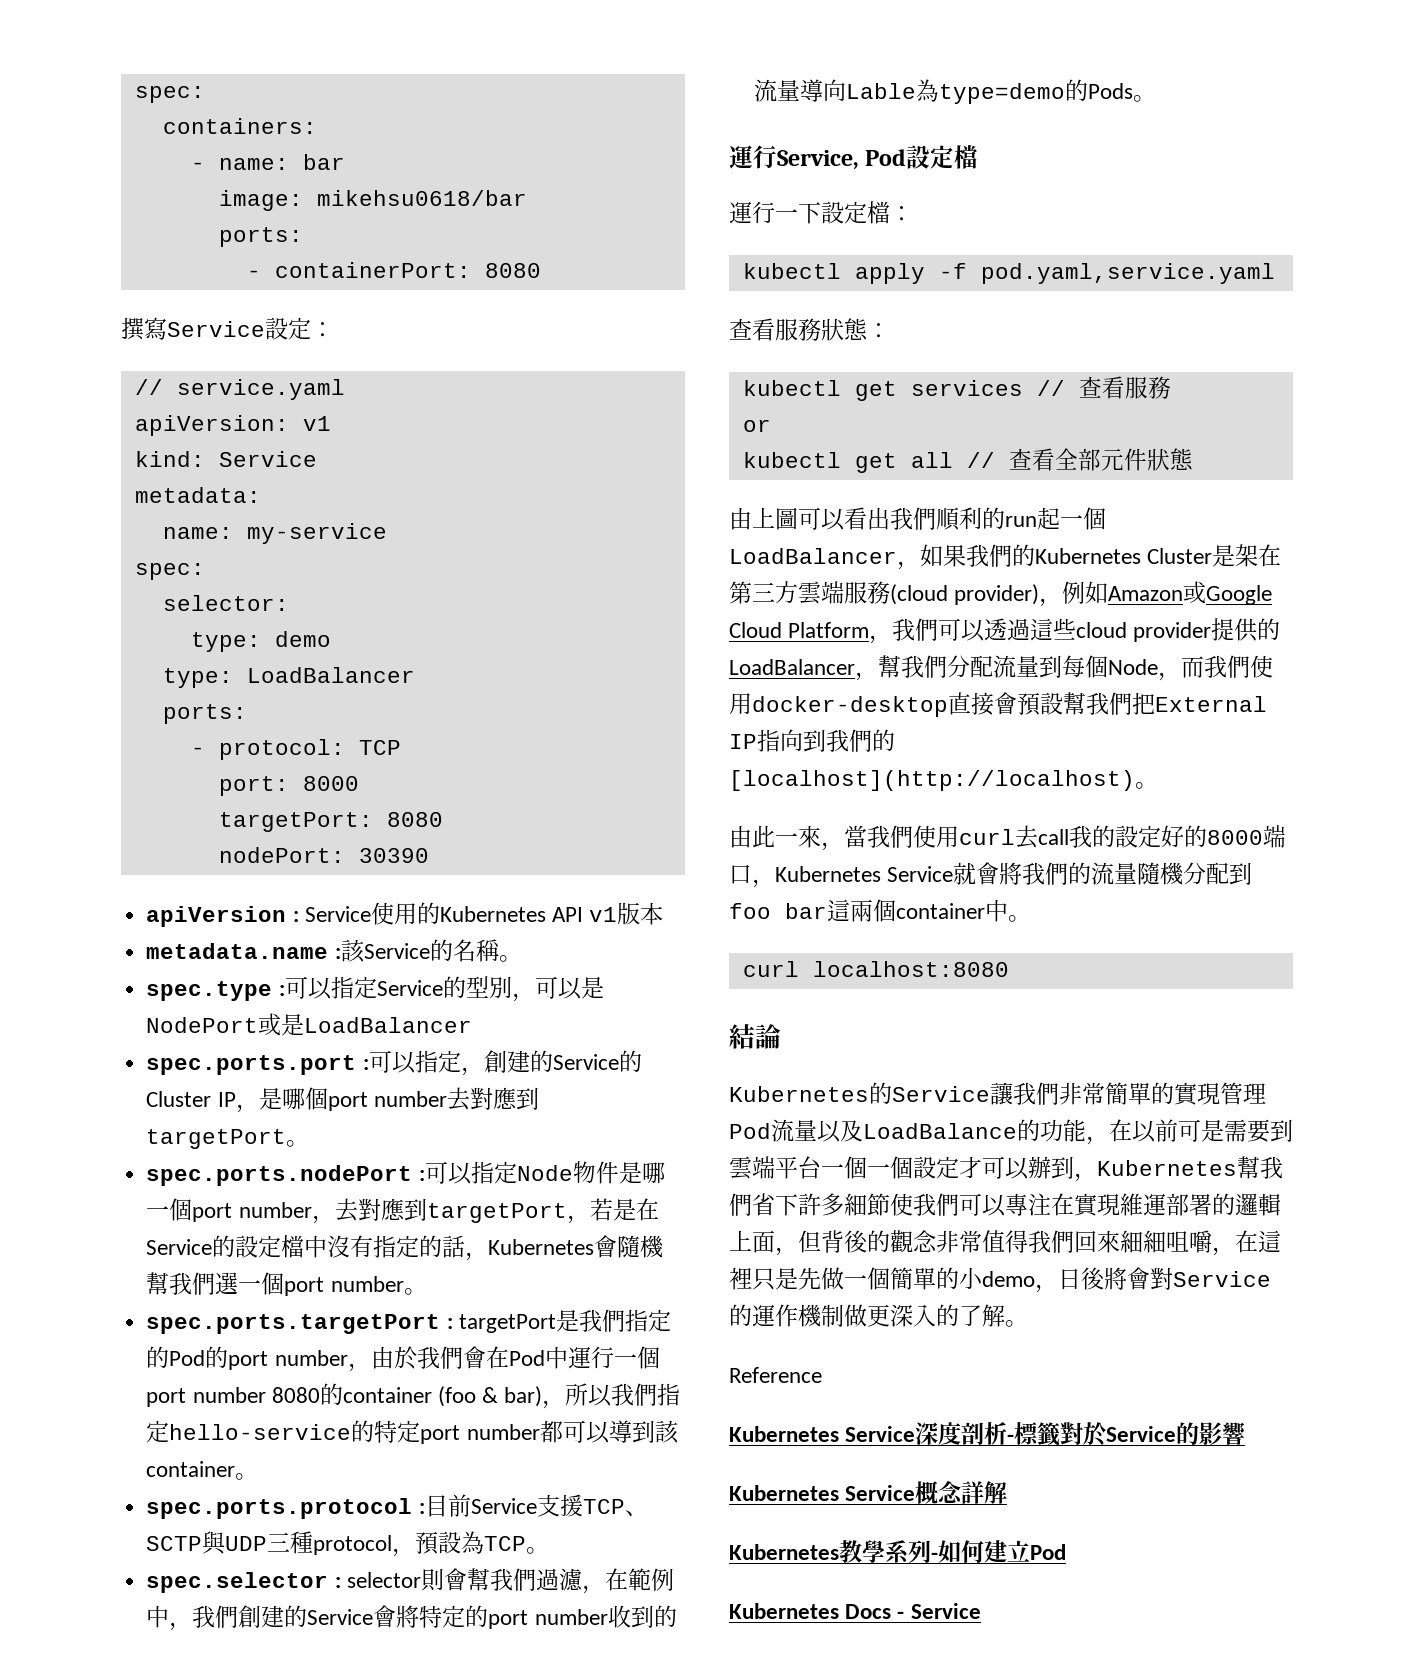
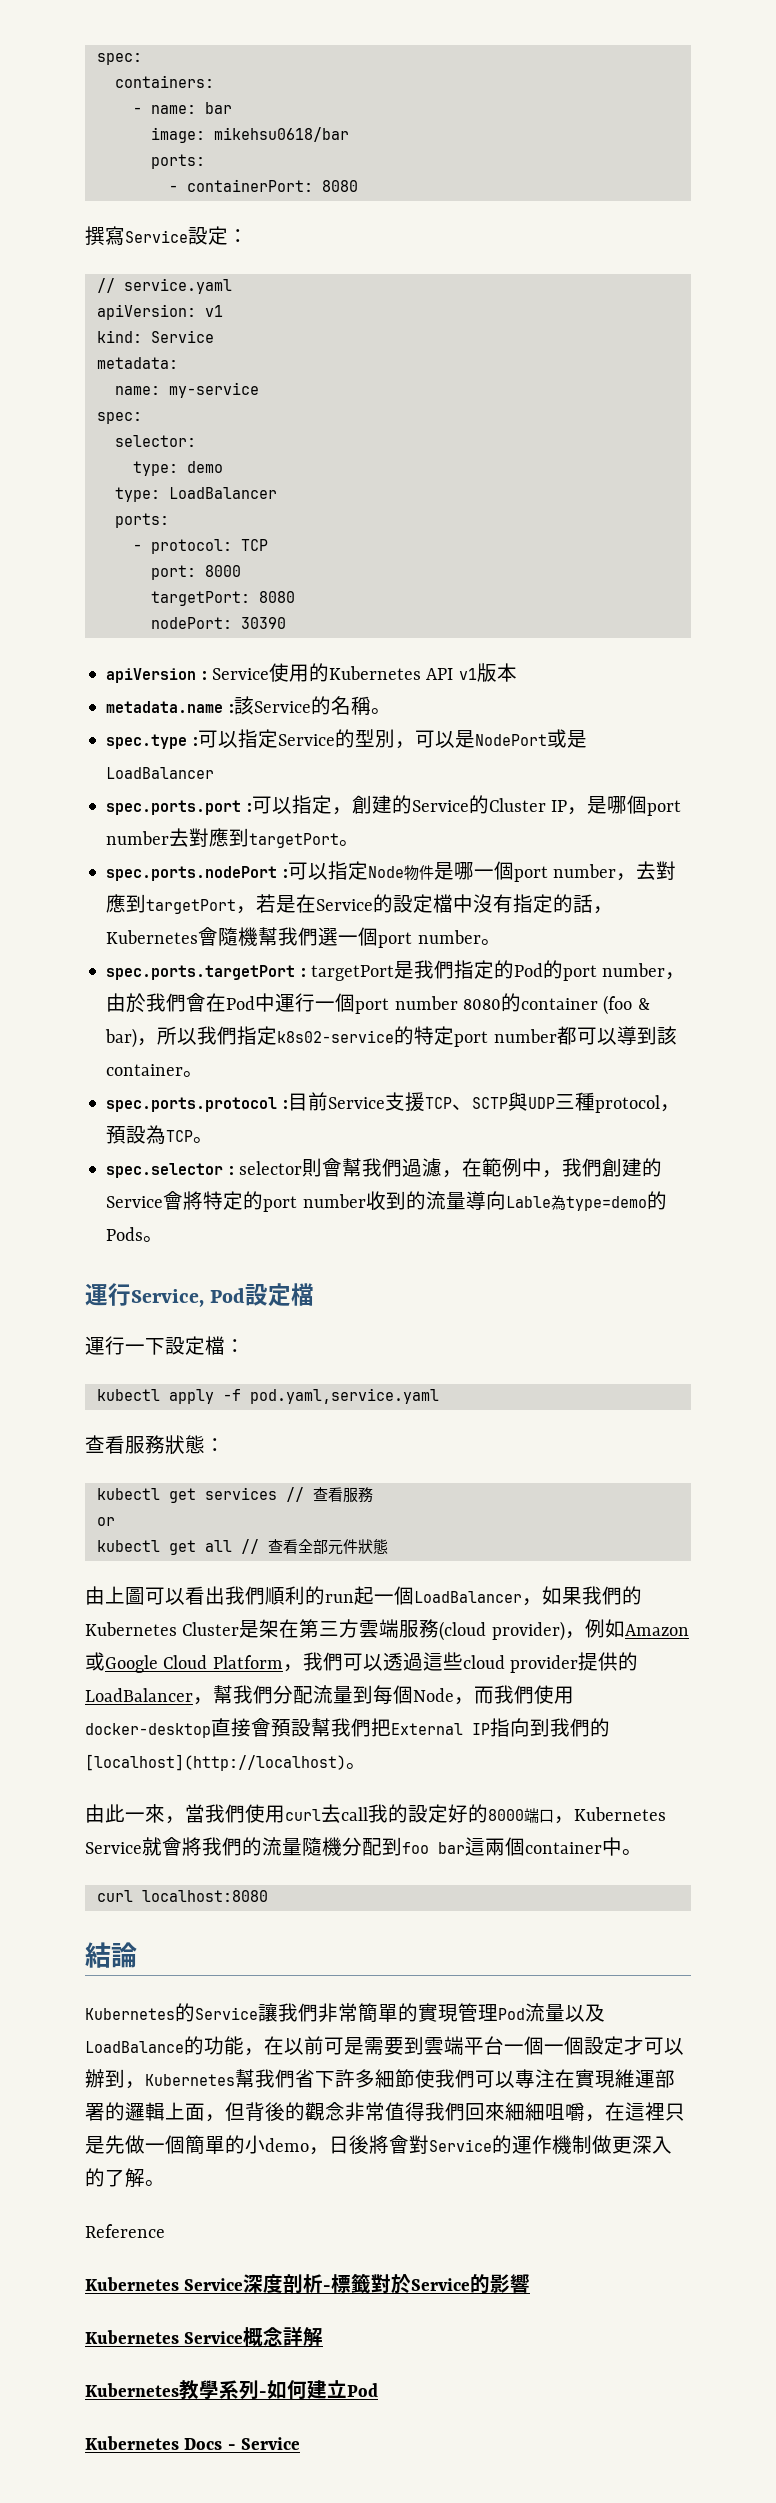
[169,1424,352,1440] hello-service -> [277,1030,395,1043] k8s02-service

